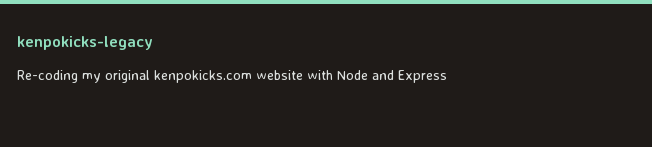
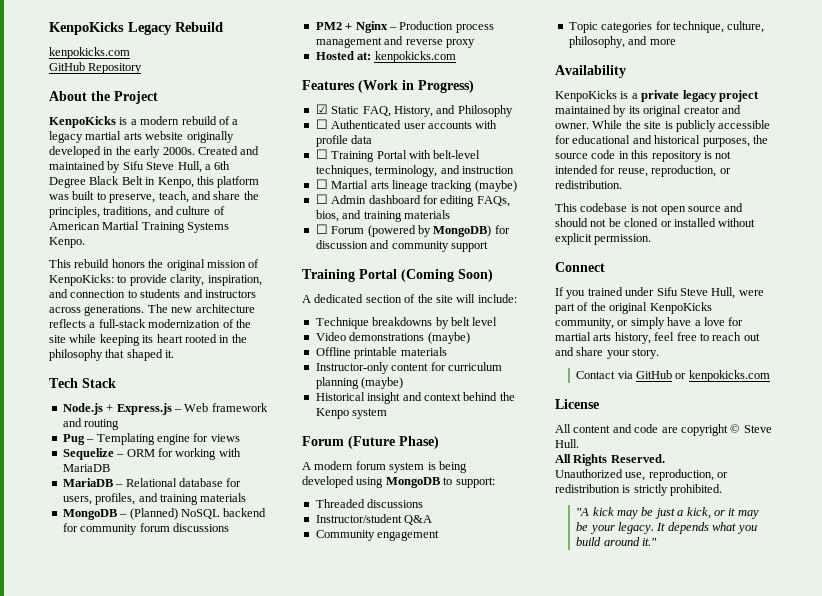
[17,36,153,50] [17,70,447,83] kenpokicks-legacy // Re-coding my original kenpokicks.com website with Node and Express -> [49,22,223,35] [49,47,130,59] [49,62,143,74] [49,91,158,104] [49,116,239,128] [49,131,234,143] [49,146,260,158] [49,161,231,173] [49,176,260,188] [49,191,259,203] [49,206,225,218] [49,221,230,233] [49,237,85,248] [49,259,260,271] [49,274,262,286] [49,289,256,298] [49,304,255,316] [49,319,251,328] [49,334,247,346] [49,349,175,361] [49,378,116,388] [62,403,268,415] [62,418,120,430] [62,433,240,445] [62,448,241,460] [62,464,110,472] [62,478,242,487] [62,493,247,505] [62,508,267,520] [62,523,229,535] [315,21,494,33] [315,36,475,48] [315,51,456,63] [302,80,474,93] [315,104,513,117] [315,119,498,129] [315,135,373,147] [315,149,481,162] [315,165,514,177] [315,179,517,192] [315,194,510,207] [315,210,450,222] [315,224,510,237] [315,240,488,252] [302,269,493,282] [302,294,517,303] [315,317,498,329] [315,332,470,344] [315,347,447,359] [315,362,502,374] [315,377,404,389] [315,392,515,404] [315,408,388,419] [302,436,439,449] [302,461,467,473] [302,476,495,488] [315,499,424,508] [315,514,433,525] [315,530,440,541] [568,21,765,33] [568,36,676,48] [555,65,626,78] [555,90,759,102] [555,105,741,117] [555,120,771,132] [555,135,768,147] [555,150,732,162] [555,165,731,177] [555,180,622,189] [555,203,744,215] [555,218,756,227] [555,233,652,245] [555,262,605,272] [555,287,764,299] [555,302,712,314] [555,317,744,329] [555,332,760,344] [555,347,660,359] [576,370,770,382] [555,399,599,409] [555,424,772,436] [555,439,579,448] [555,454,665,466] [555,469,729,481] [555,484,723,496] [576,507,759,519] [576,522,757,534] [576,537,658,546] KenpoKicks Legacy Rebuild // kenpokicks.com // GitHub Repository // About the Project // KenpoKicks is a modern rebuild of a legacy martial arts website originally developed in the early 2000s. Created and maintained by Sifu Steve Hull, a 6th Degree Black Belt in Kenpo, this platform was built to preserve, teach, and share the principles, traditions, and culture of American Martial Training Systems Kenpo. // This rebuild honors the original mission of KenpoKicks: to provide clarity, inspiration, and connection to students and instructors across generations. The new architecture reflects a full-stack modernization of the site while keeping its heart rooted in the philosophy that shaped it. // Tech Stack // Node.js + Express.js – Web framework and routing // Pug – Templating engine for views // Sequelize – ORM for working with MariaDB // MariaDB – Relational database for users, profiles, and training materials // MongoDB – (Planned) NoSQL backend for community forum discussions // PM2 + Nginx – Production process management and reverse proxy // Hosted at: kenpokicks.com // Features (Work in Progress) // ☑ Static FAQ, History, and Philosophy // ☐ Authenticated user accounts with profile data // ☐ Training Portal with belt-level techniques, terminology, and instruction // ☐ Martial arts lineage tracking (maybe) // ☐ Admin dashboard for editing FAQs, bios, and training materials // ☐ Forum (powered by MongoDB) for discussion and community support // Training Portal (Coming Soon) // A dedicated section of the site will include: // Technique breakdowns by belt level // Video demonstrations (maybe) // Offline printable materials // Instructor-only content for curriculum planning (maybe) // Historical insight and context behind the Kenpo system // Forum (Future Phase) // A modern forum system is being developed using MongoDB to support: // Threaded discussions // Instructor/student Q&A // Community engagement // Topic categories for technique, culture, philosophy, and more // Availability // KenpoKicks is a private legacy project maintained by its original creator and owner. While the site is publicly accessible for educational and historical purposes, the source code in this repository is not intended for reuse, reproduction, or redistribution. // This codebase is not open source and should not be cloned or installed without explicit permission. // Connect // If you trained under Sifu Steve Hull, were part of the original KenpoKicks community, or simply have a love for martial arts history, feel free to reach out and share your story. // Contact via GitHub or kenpokicks.com // License // All content and code are copyright © Steve Hull. // All Rights Reserved. // Unauthorized use, reproduction, or redistribution is strictly prohibited. // "A kick may be just a kick, or it may be your legacy. It depends what you build around it."

